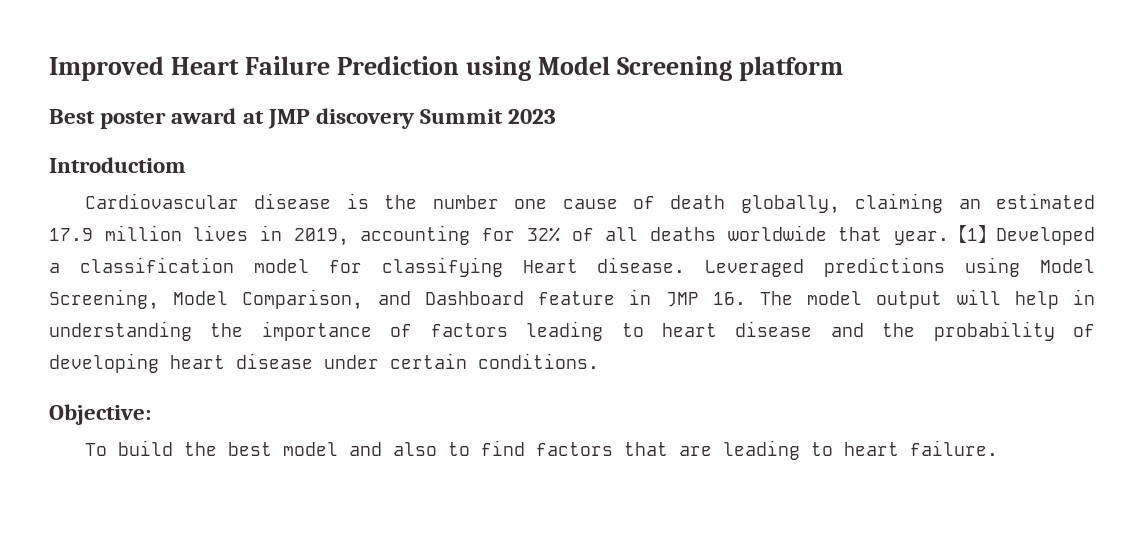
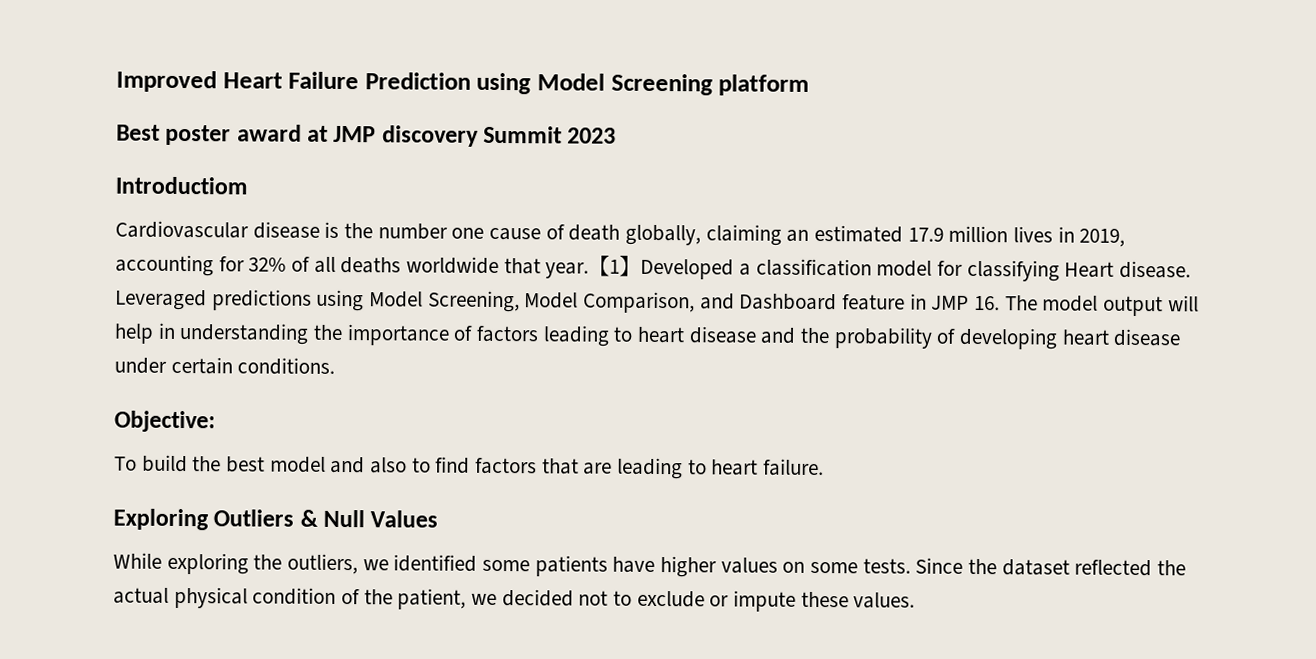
(999, 448) none -> [113,508,439,531] [113,552,1187,578] [113,586,916,612] // Exploring Outliers & Null Values // While exploring the outliers, we identified some patients have higher values on some tests. Since the dataset reflected the actual physical condition of the patient, we decided not to exclude or impute these values.

